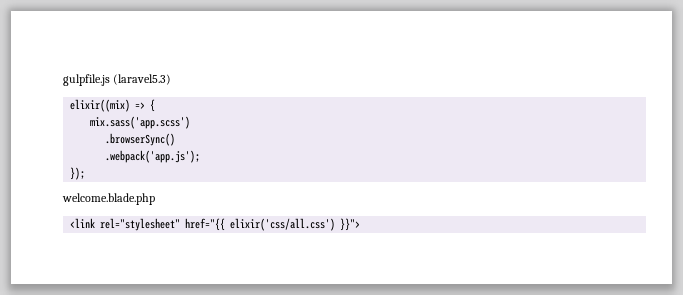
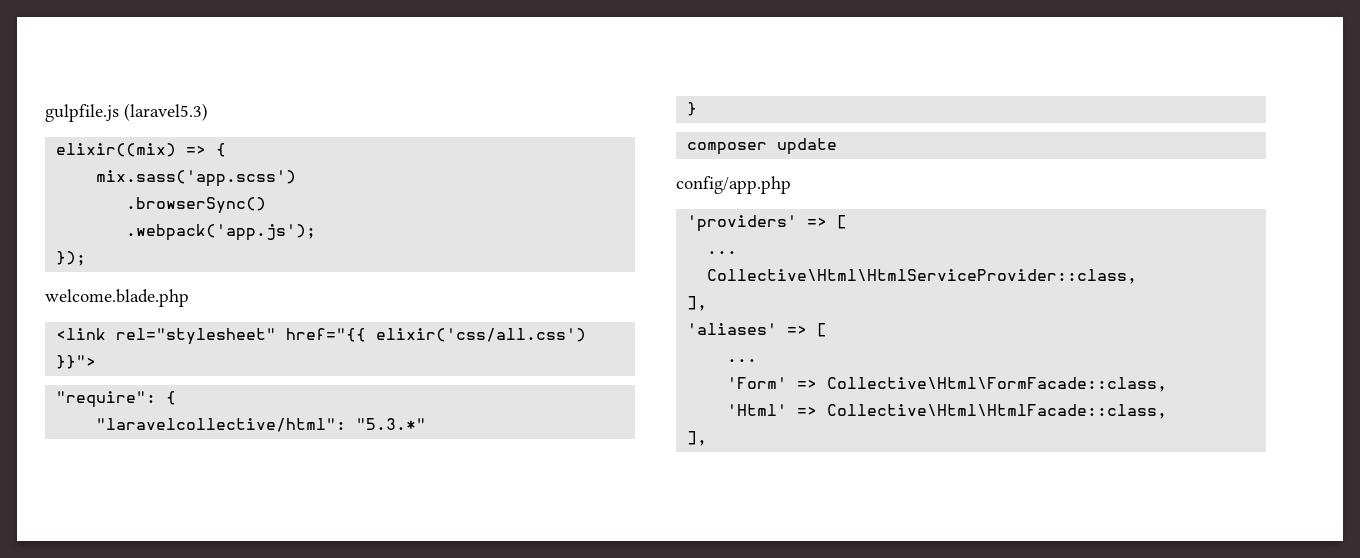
(361, 224) none -> [56,391,177,408] [96,418,427,432] [687,102,698,116] [687,138,838,155] [676,176,791,194] [687,215,848,232] [707,251,738,254] [707,269,1138,284] [687,296,708,311] [687,323,828,337] [727,359,758,362] [727,377,1168,392] [727,404,1168,419] [687,431,708,446] // "require": { // "laravelcollective/html": "5.3.*" // } // composer update // config/app.php // 'providers' => [ // ... // Collective\Html\HtmlServiceProvider::class, // ], // 'aliases' => [ // ... // 'Form' => Collective\Html\FormFacade::class, // 'Html' => Collective\Html\HtmlFacade::class, // ],

